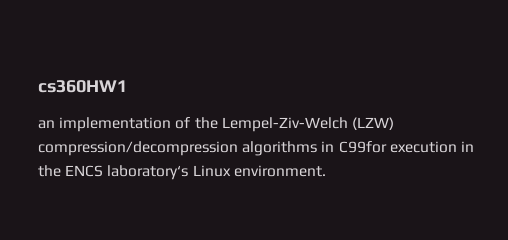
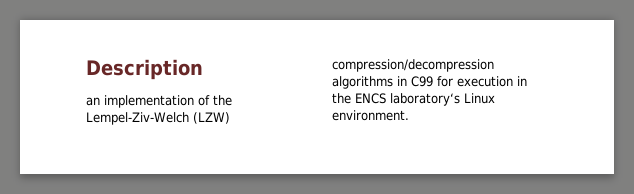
[38,80,127,93] cs360HW1 -> [86,59,203,80] Description
[338,141,387,153] C99for -> [411,76,453,87] C99 for

